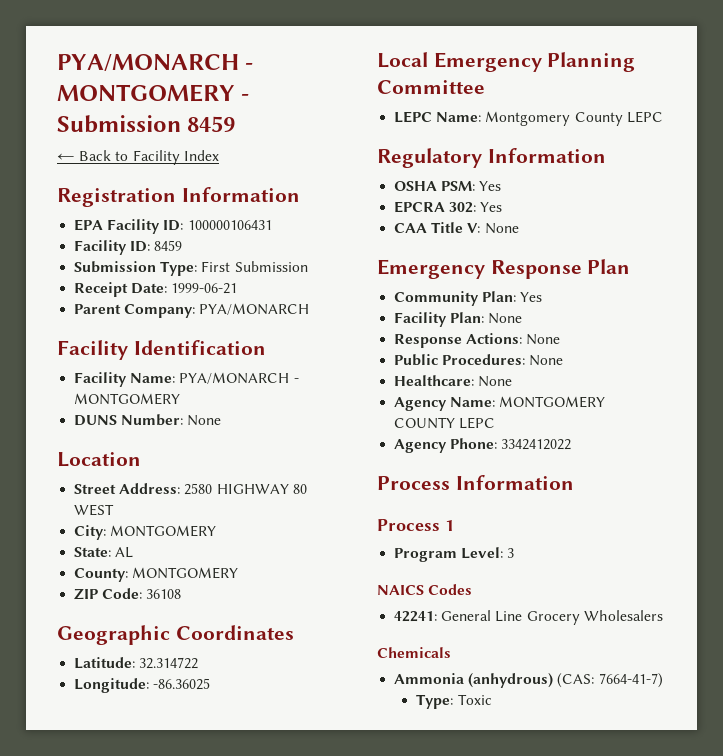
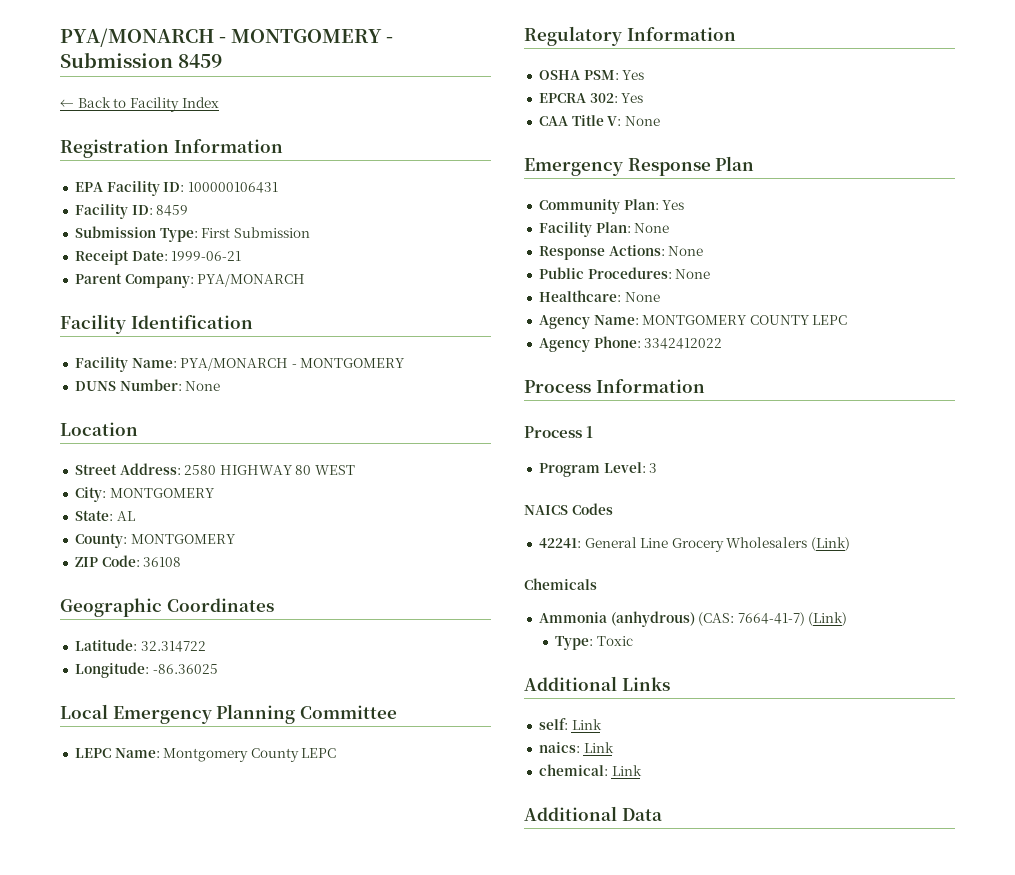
(663, 615) none -> [811,537,851,551] (Link)
(663, 680) none -> [808,612,848,626] (Link)
(492, 699) none -> [524,676,670,691] [538,718,602,730] [538,742,614,753] [538,764,642,776] [524,806,662,821] // Additional Links // self: Link // naics: Link // chemical: Link // Additional Data

